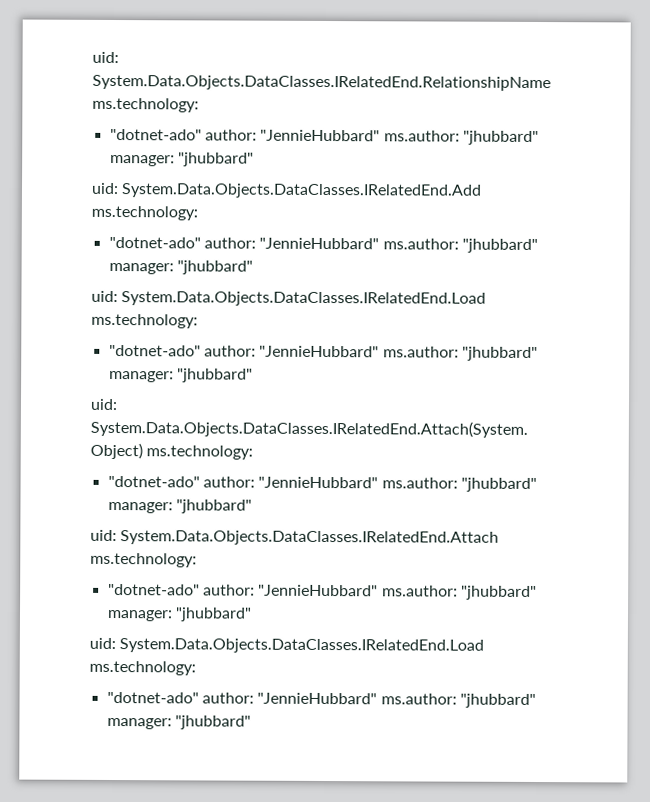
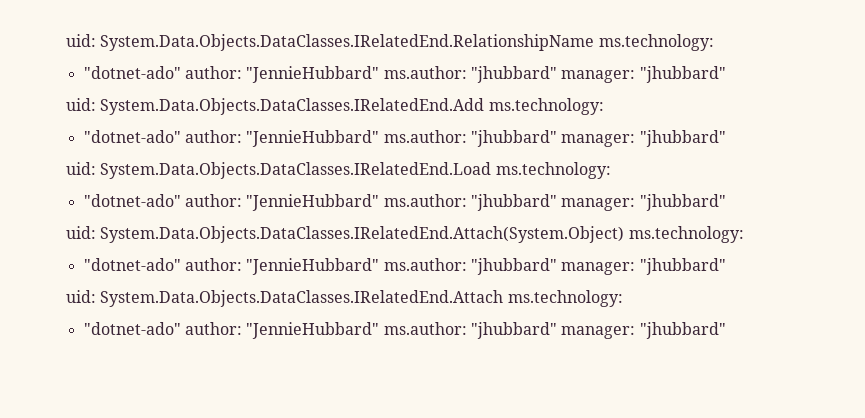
[89,637,485,654] [89,660,196,676] [106,691,536,708] [106,715,251,730] // uid: System.Data.Objects.DataClasses.IRelatedEnd.Load ms.technology: // "dotnet-ado" author: "JennieHubbard" ms.author: "jhubbard" manager: "jhubbard" -> (726, 330) none

